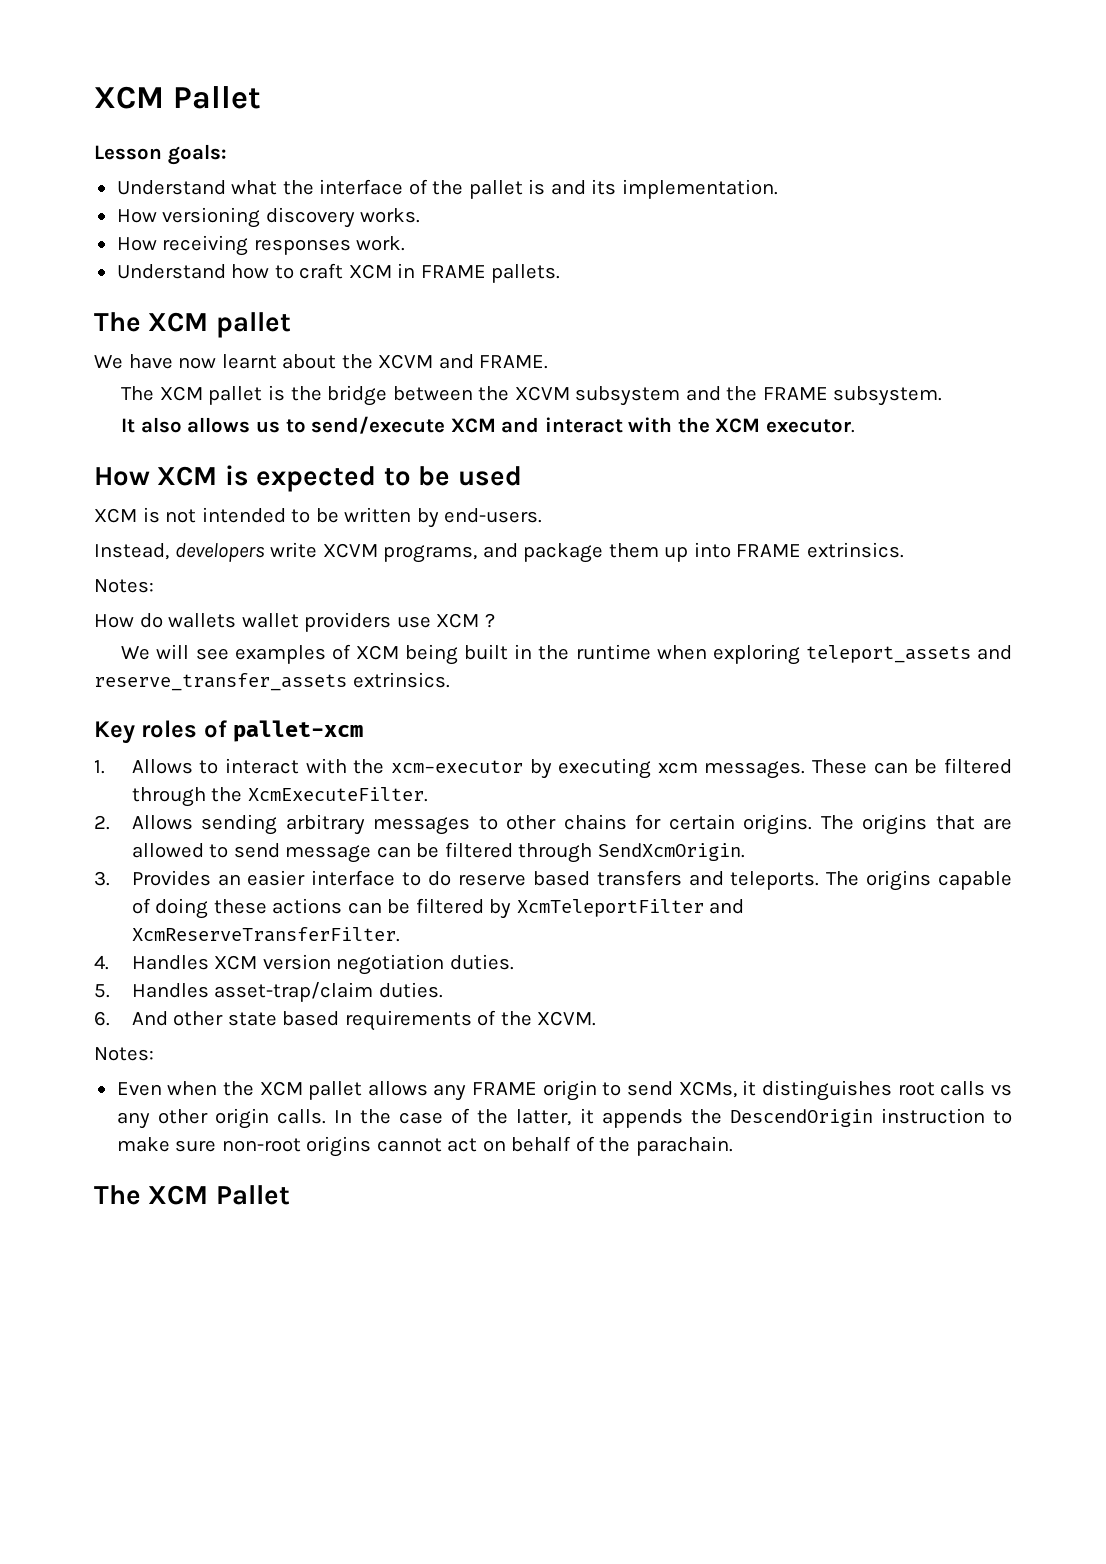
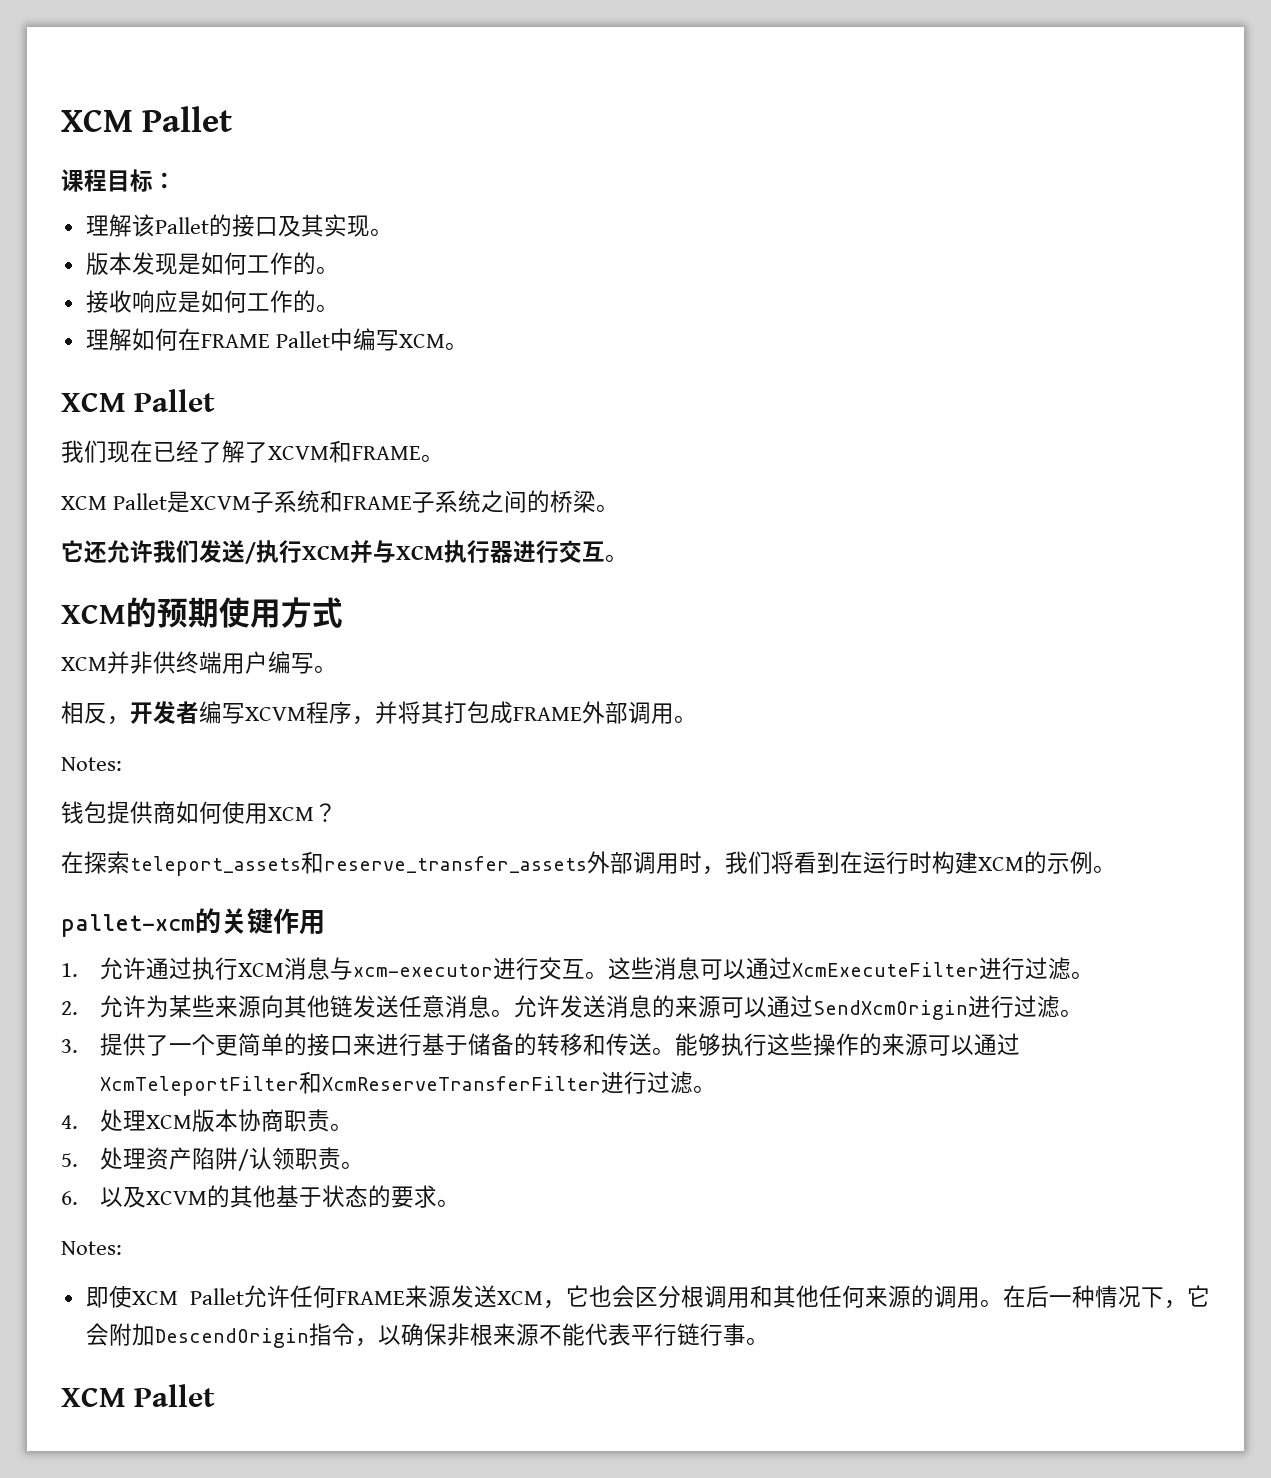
[94,86,261,109] [94,144,227,165] [116,179,778,199] [116,207,421,228] [116,235,406,256] [116,263,561,283] [94,312,291,338] [94,354,549,369] [121,385,943,406] [121,416,855,434] [94,465,522,492] [94,507,543,528] [94,542,904,563] [94,579,154,593] [94,612,495,632] [121,644,1012,665] [94,672,450,691] [94,720,227,744] XCM Pallet // Lesson goals: // Understand what the interface of the pallet is and its implementation. // How versioning discovery works. // How receiving responses work. // Understand how to craft XCM in FRAME pallets. // The XCM pallet // We have now learnt about the XCVM and FRAME. // The XCM pallet is the bridge between the XCVM subsystem and the FRAME subsystem. // It also allows us to send/execute XCM and interact with the XCM executor. // How XCM is expected to be used // XCM is not intended to be written by end-users. // Instead, developers write XCVM programs, and package them up into FRAME extrinsics. // Notes: // How do wallets wallet providers use XCM ? // We will see examples of XCM being built in the runtime when exploring teleport_assets and reserve_transfer_assets extrinsics. // Key roles of -> [61,106,233,132] [61,169,176,192] [85,214,393,237] [85,252,339,275] [85,290,339,313] [85,328,468,351] [61,389,216,412] [61,440,444,463] [61,490,620,513] [61,540,628,564] [61,597,343,628] [61,651,337,674] [61,701,697,725] [61,757,122,771] [61,801,337,824] [61,851,1116,876] XCM Pallet // 课程目标： // 理解该Pallet的接口及其实现。 // 版本发现是如何工作的。 // 接收响应是如何工作的。 // 理解如何在FRAME Pallet中编写XCM。 // XCM Pallet // 我们现在已经了解了XCVM和FRAME。 // XCM Pallet是XCVM子系统和FRAME子系统之间的桥梁。 // 它还允许我们发送/执行XCM并与XCM执行器进行交互。 // XCM的预期使用方式 // XCM并非供终端用户编写。 // 相反，开发者编写XCVM程序，并将其打包成FRAME外部调用。 // Notes: // 钱包提供商如何使用XCM？ // 在探索teleport_assets和reserve_transfer_assets外部调用时，我们将看到在运行时构建XCM的示例。 //
(364, 731) none -> [195,908,325,935] 的关键作用
[131,758,1013,779] [131,787,428,807] [94,814,1012,835] [131,842,745,863] [94,870,1013,891] [131,898,745,919] [131,927,400,942] [94,954,514,975] [94,982,443,1002] [94,1010,597,1031] [94,1047,154,1061] [116,1080,1013,1101] [116,1108,1013,1129] [116,1136,733,1157] [94,1185,141,1205] Allows to interact with the xcm-executor by executing xcm messages. These can be filtered through the XcmExecuteFilter. // 2. Allows sending arbitrary messages to other chains for certain origins. The origins that are allowed to send message can be filtered through SendXcmOrigin. // 3. Provides an easier interface to do reserve based transfers and teleports. The origins capable of doing these actions can be filtered by XcmTeleportFilter and XcmReserveTransferFilter. // 4. Handles XCM version negotiation duties. // 5. Handles asset-trap/claim duties. // 6. And other state based requirements of the XCVM. // Notes: // Even when the XCM pallet allows any FRAME origin to send XCMs, it distinguishes root calls vs any other origin calls. In the case of the latter, it appends the DescendOrigin instruction to make sure non-root origins cannot act on behalf of the parachain. // The -> [99,957,1094,980] [61,995,1083,1020] [61,1033,1020,1056] [99,1071,716,1096] [61,1109,353,1132] [61,1147,364,1171] [61,1185,460,1208] [61,1241,122,1255] [85,1285,1210,1309] [85,1323,769,1348] 允许通过执行XCM消息与xcm-executor进行交互。这些消息可以通过XcmExecuteFilter进行过滤。 // 2.允许为某些来源向其他链发送任意消息。允许发送消息的来源可以通过SendXcmOrigin进行过滤。 // 3.提供了一个更简单的接口来进行基于储备的转移和传送。能够执行这些操作的来源可以通过XcmTeleportFilter和XcmReserveTransferFilter进行过滤。 // 4.处理XCM版本协商职责。 // 5.处理资产陷阱/认领职责。 // 6.以及XCVM的其他基于状态的要求。 // Notes: // 即使XCM Pallet允许任何FRAME来源发送XCM，它也会区分根调用和其他任何来源的调用。在后一种情况下，它会附加DescendOrigin指令，以确保非根来源不能代表平行链行事。 //

